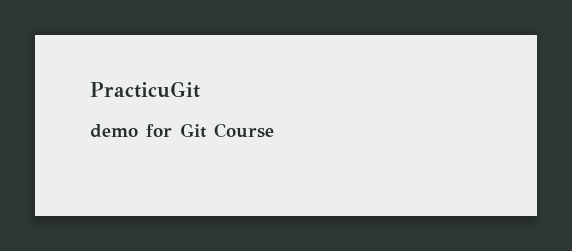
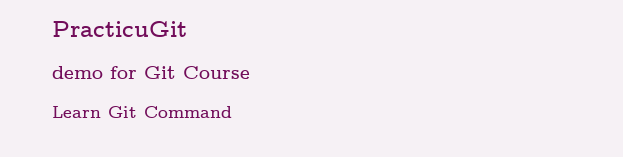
(274, 130) none -> [52,106,232,118] // Learn Git Command

